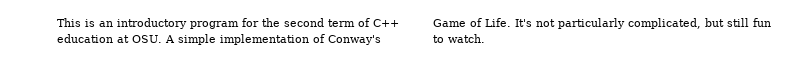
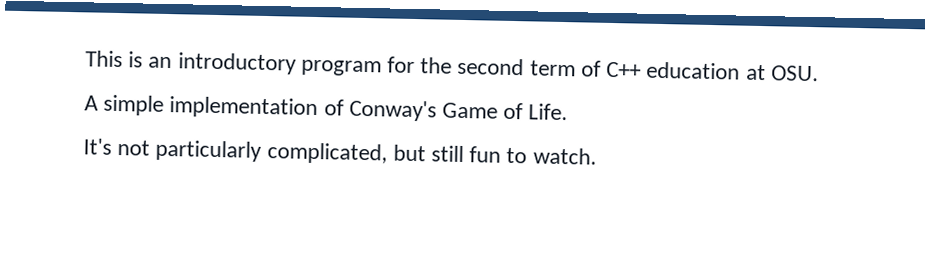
(162, 39) none -> (819, 73) //
(511, 22) none -> (569, 112) //

